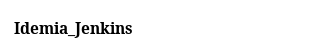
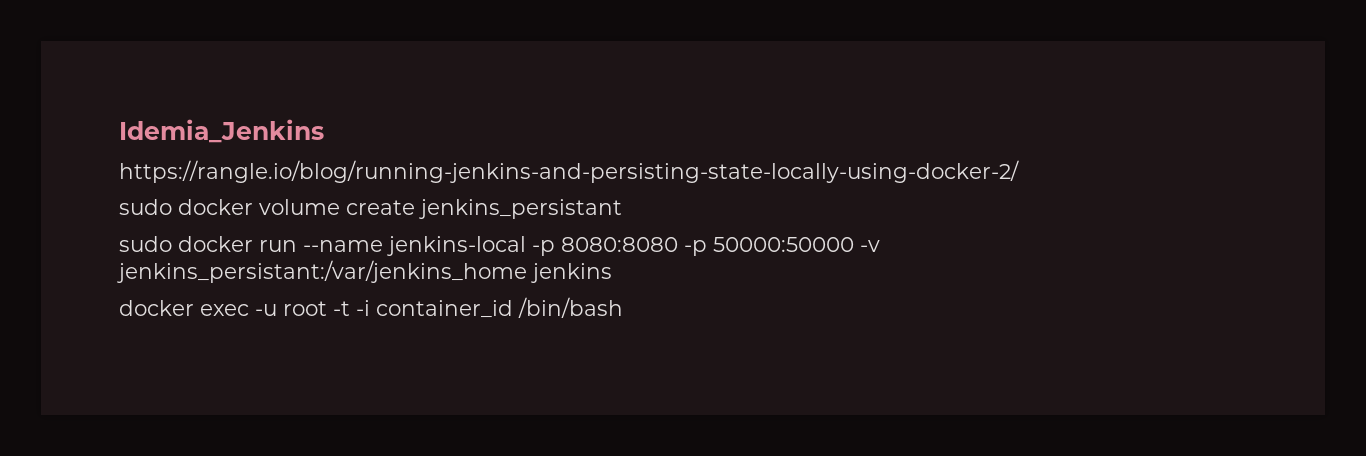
(133, 30) none -> [119,160,1019,183] [119,199,622,219] [119,236,880,256] [117,260,612,283] [119,297,623,318] // https://rangle.io/blog/running-jenkins-and-persisting-state-locally-using-docker-2/ // sudo docker volume create jenkins_persistant // sudo docker run --name jenkins-local -p 8080:8080 -p 50000:50000 -v jenkins_persistant:/var/jenkins_home jenkins // docker exec -u root -t -i container_id /bin/bash

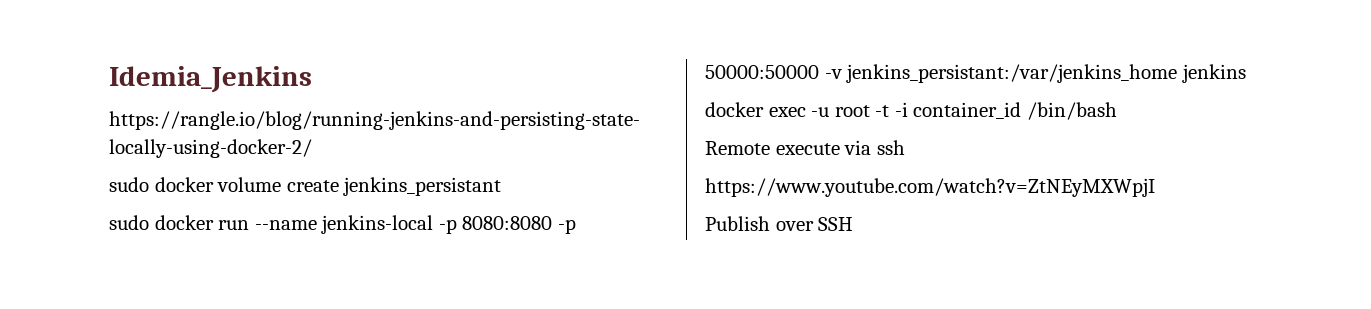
(623, 307) none -> [705,140,905,155] [705,178,1155,197] [705,216,854,231] // Remote execute via ssh // https://www.youtube.com/watch?v=ZtNEyMXWpjI // Publish over SSH

